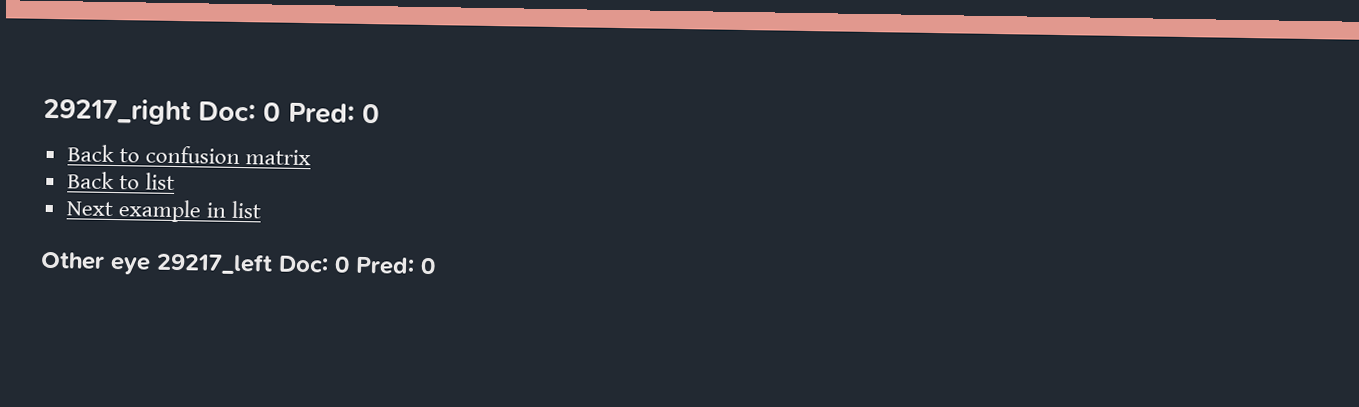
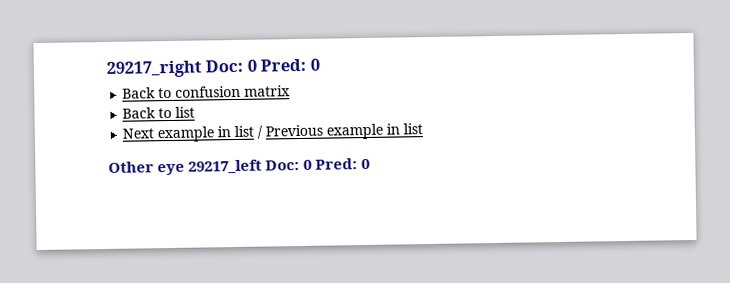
(261, 209) none -> [257,123,424,140] / Previous example in list

